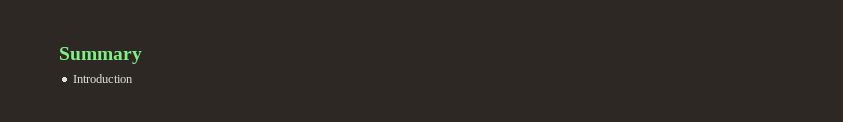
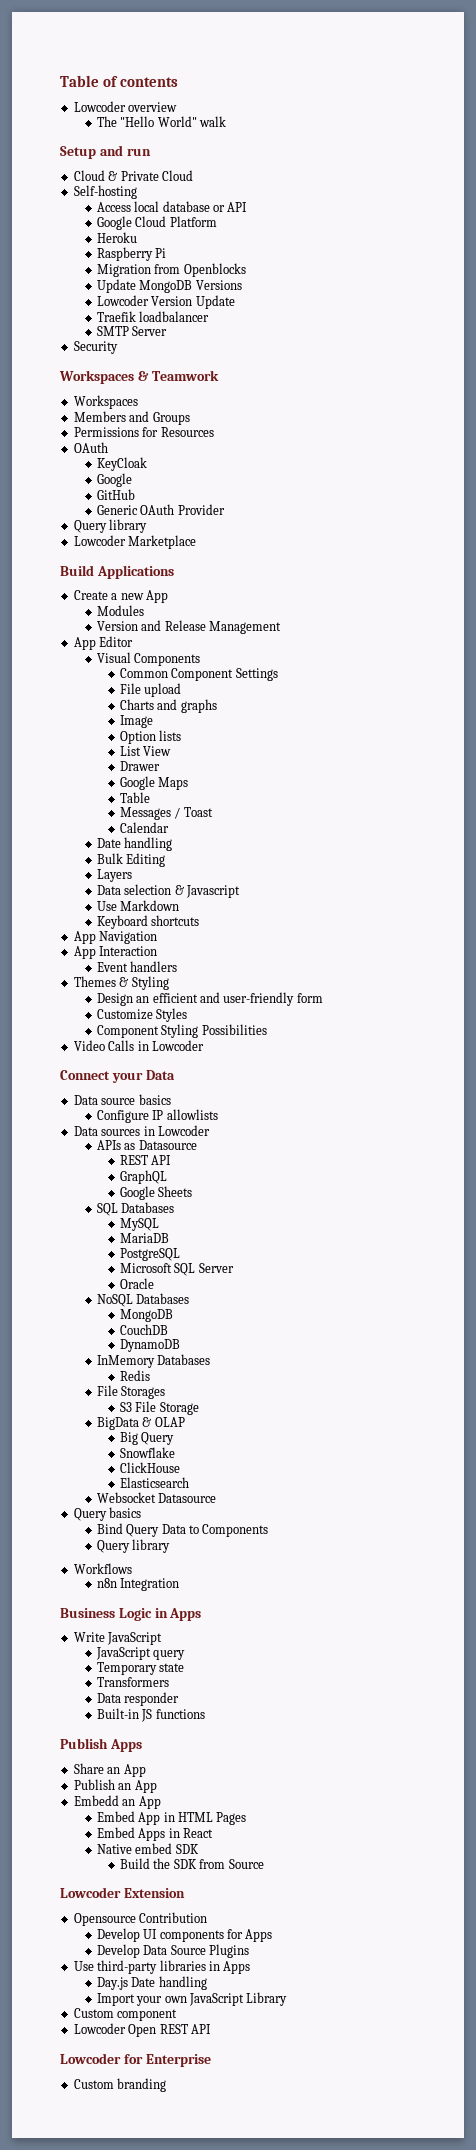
[59,47,142,64] [72,74,133,83] Summary // Introduction -> [60,75,178,87] [73,101,178,112] [96,116,227,127] [60,145,151,159] [73,170,193,181] [73,185,137,199] [96,201,248,212] [96,216,217,230] [96,232,137,243] [96,247,167,261] [96,263,246,277] [96,279,242,293] [96,295,235,309] [96,311,210,322] [96,326,168,336] [73,341,118,354] [59,370,219,384] [73,395,138,409] [73,411,190,425] [73,427,214,437] [73,442,108,453] [96,457,147,471] [96,473,132,487] [96,489,135,500] [96,504,225,515] [73,519,148,533] [73,535,197,549] [60,565,174,579] [73,590,168,603] [96,605,144,616] [96,620,282,634] [73,636,134,650] [96,652,201,666] [120,668,278,681] [120,683,182,697] [120,699,217,713] [120,715,154,728] [120,730,182,744] [120,746,172,756] [120,761,161,771] [120,776,189,790] [120,792,151,803] [120,807,213,820] [120,822,170,833] [96,837,173,851] [96,853,166,867] [96,869,132,882] [96,884,241,898] [96,900,180,911] [96,915,200,929] [73,931,158,944] [73,946,158,959] [96,961,178,972] [73,976,169,990] [96,992,323,1006] [96,1008,188,1022] [96,1024,267,1038] [73,1040,204,1051] [60,1070,175,1083] [73,1094,171,1105] [96,1109,218,1123] [73,1125,210,1136] [96,1140,197,1150] [120,1155,172,1165] [120,1170,168,1184] [120,1186,193,1200] [96,1202,175,1216] [120,1218,160,1231] [120,1233,170,1243] [120,1248,181,1261] [120,1263,234,1276] [120,1278,155,1289] [96,1293,190,1307] [120,1309,174,1322] [120,1324,169,1335] [120,1339,181,1352] [96,1354,211,1368] [120,1370,151,1381] [96,1385,166,1399] [120,1401,199,1415] [96,1417,185,1430] [120,1432,175,1445] [120,1447,176,1458] [120,1462,181,1473] [120,1477,190,1488] [96,1492,217,1503] [73,1507,142,1521] [96,1523,269,1537] [96,1539,171,1553] [73,1563,132,1574] [96,1578,180,1591] [60,1608,202,1621] [73,1632,163,1645] [95,1647,186,1660] [96,1662,185,1675] [96,1677,169,1687] [96,1692,180,1706] [96,1708,205,1722] [60,1738,142,1752] [73,1763,146,1777] [73,1779,157,1793] [73,1795,161,1809] [96,1811,247,1825] [96,1827,214,1841] [96,1843,199,1854] [120,1858,264,1869] [60,1887,185,1898] [73,1912,208,1926] [96,1928,273,1942] [96,1944,250,1958] [73,1960,251,1974] [96,1976,207,1990] [96,1992,288,2006] [73,2008,178,2021] [73,2023,211,2037] [60,2053,211,2067] [73,2078,167,2092] Table of contents // Lowcoder overview // The "Hello World" walk // Setup and run // Cloud & Private Cloud // Self-hosting // Access local database or API // Google Cloud Platform // Heroku // Raspberry Pi // Migration from Openblocks // Update MongoDB Versions // Lowcoder Version Update // Traefik loadbalancer // SMTP Server // Security // Workspaces & Teamwork // Workspaces // Members and Groups // Permissions for Resources // OAuth // KeyCloak // Google // GitHub // Generic OAuth Provider // Query library // Lowcoder Marketplace // Build Applications // Create a new App // Modules // Version and Release Management // App Editor // Visual Components // Common Component Settings // File upload // Charts and graphs // Image // Option lists // List View // Drawer // Google Maps // Table // Messages / Toast // Calendar // Date handling // Bulk Editing // Layers // Data selection & Javascript // Use Markdown // Keyboard shortcuts // App Navigation // App Interaction // Event handlers // Themes & Styling // Design an efficient and user-friendly form // Customize Styles // Component Styling Possibilities // Video Calls in Lowcoder // Connect your Data // Data source basics // Configure IP allowlists // Data sources in Lowcoder // APIs as Datasource // REST API // GraphQL // Google Sheets // SQL Databases // MySQL // MariaDB // PostgreSQL // Microsoft SQL Server // Oracle // NoSQL Databases // MongoDB // CouchDB // DynamoDB // InMemory Databases // Redis // File Storages // S3 File Storage // BigData & OLAP // Big Query // Snowflake // ClickHouse // Elasticsearch // Websocket Datasource // Query basics // Bind Query Data to Components // Query library // Workflows // n8n Integration // Business Logic in Apps // Write JavaScript // JavaScript query // Temporary state // Transformers // Data responder // Built-in JS functions // Publish Apps // Share an App // Publish an App // Embedd an App // Embed App in HTML Pages // Embed Apps in React // Native embed SDK // Build the SDK from Source // Lowcoder Extension // Opensource Contribution // Develop UI components for Apps // Develop Data Source Plugins // Use third-party libraries in Apps // Day.js Date handling // Import your own JavaScript Library // Custom component // Lowcoder Open REST API // Lowcoder for Enterprise // Custom branding

